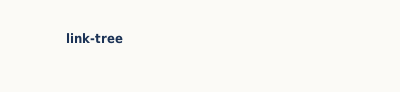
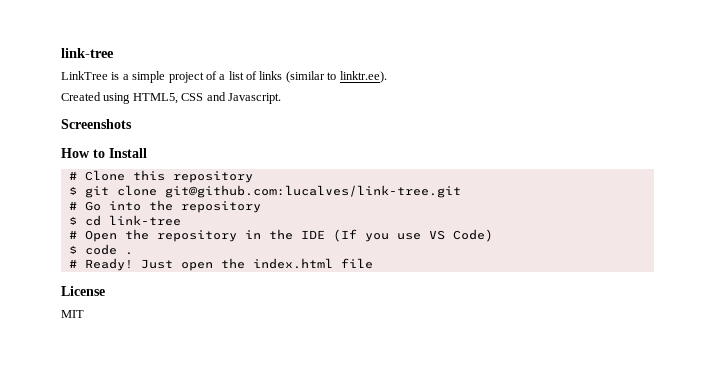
[66,33,123,44] link-tree -> [61,48,114,58] [61,71,387,83] [61,92,281,104] [61,119,132,129] [61,148,147,158] [68,170,253,183] [68,185,461,198] [68,200,261,213] [68,215,181,226] [68,229,493,242] [68,244,133,255] [68,258,373,271] [61,286,105,296] [61,310,84,318] link-tree // LinkTree is a simple project of a list of links (similar to linktr.ee). // Created using HTML5, CSS and Javascript. // Screenshots // How to Install // # Clone this repository // $ git clone git@github.com:lucalves/link-tree.git // # Go into the repository // $ cd link-tree // # Open the repository in the IDE (If you use VS Code) // $ code . // # Ready! Just open the index.html file // License // MIT

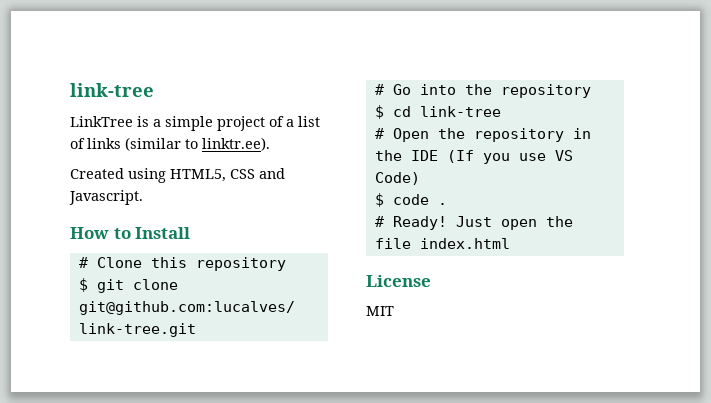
[61,119,132,129] // Screenshots -> (143, 197) none
(245, 263) none -> [374,238,411,249] file
[340,258,373,269] file -> (510, 243) none

